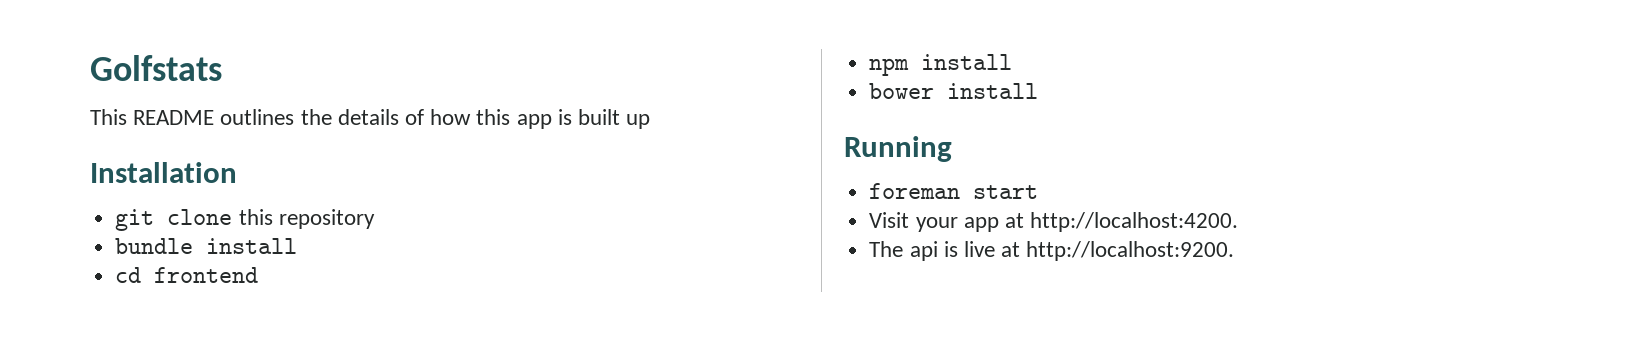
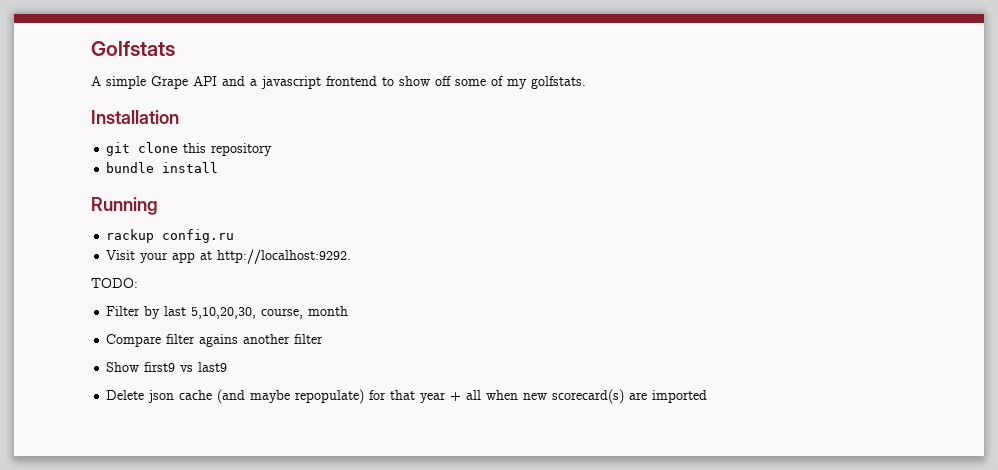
[90,109,651,129] This README outlines the details of how this app is built up -> [91,76,586,89] A simple Grape API and a javascript frontend to show off some of my golfstats.
[115,267,259,283] [869,54,1013,76] [869,83,1039,99] // cd frontend // npm install // bower install -> (219, 167) none
[869,183,1039,199] foreman start -> [106,229,235,243] rackup config.ru
[1030,212,1239,232] [869,241,1235,261] http://localhost:4200. // The api is live at http://localhost:9200. -> [217,249,352,264] [91,278,138,288] [106,306,349,319] [106,334,324,347] [106,362,228,372] [106,389,708,404] http://localhost:9292. // TODO: // Filter by last 5,10,20,30, course, month // Compare filter agains another filter // Show first9 vs last9 // Delete json cache (and maybe repopulate) for that year + all when new scorecard(s) are imported

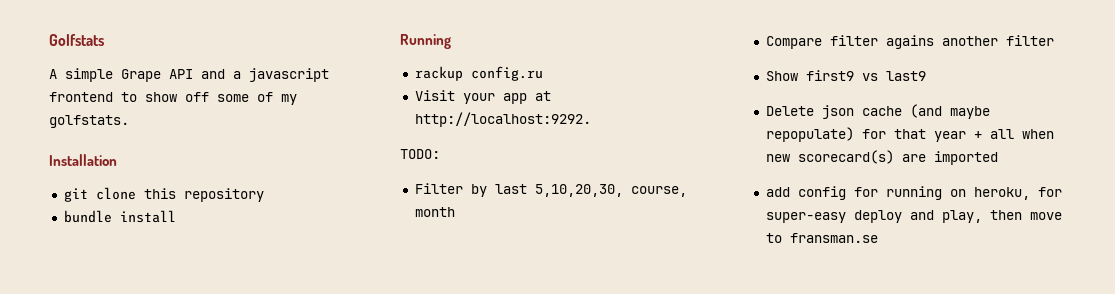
(708, 396) none -> [765,186,1062,200] [765,210,1062,223] [765,233,878,243] // add config for running on heroku, for super-easy deploy and play, then move to fransman.se

